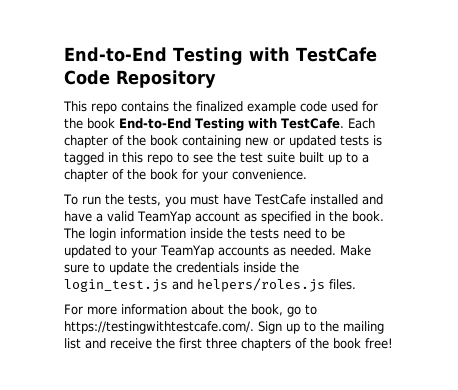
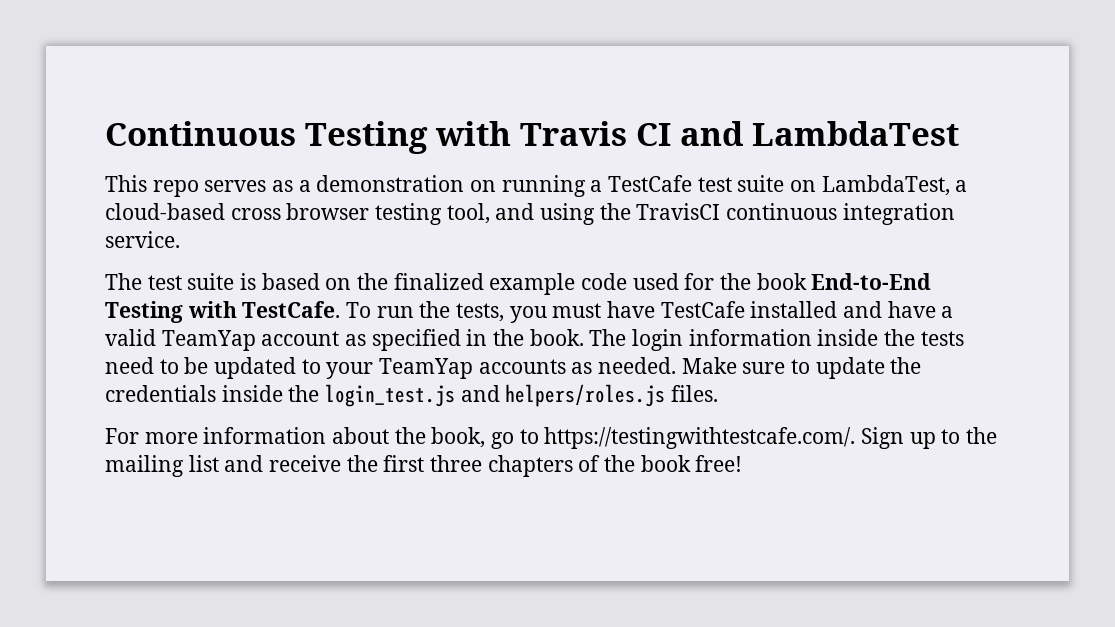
[64,47,377,65] [64,70,216,88] [63,101,169,114] End-to-End Testing with TestCafe Code Repository // This repo contains -> [105,121,959,154] [105,175,968,197] [105,203,955,225] [105,231,180,248] [105,273,352,290] Continuous Testing with Travis CI and LambdaTest // This repo serves as a demonstration on running a TestCafe test suite on LambdaTest, a cloud-based cross browser testing tool, and using the TravisCI continuous integration service. // The test suite is based on
[347,118,375,129] [64,135,382,148] [64,152,369,165] [64,169,307,182] Each chapter of the book containing new or updated tests is tagged in this repo to see the test suite built up to a chapter of the book for your convenience. // -> (341, 309) none

